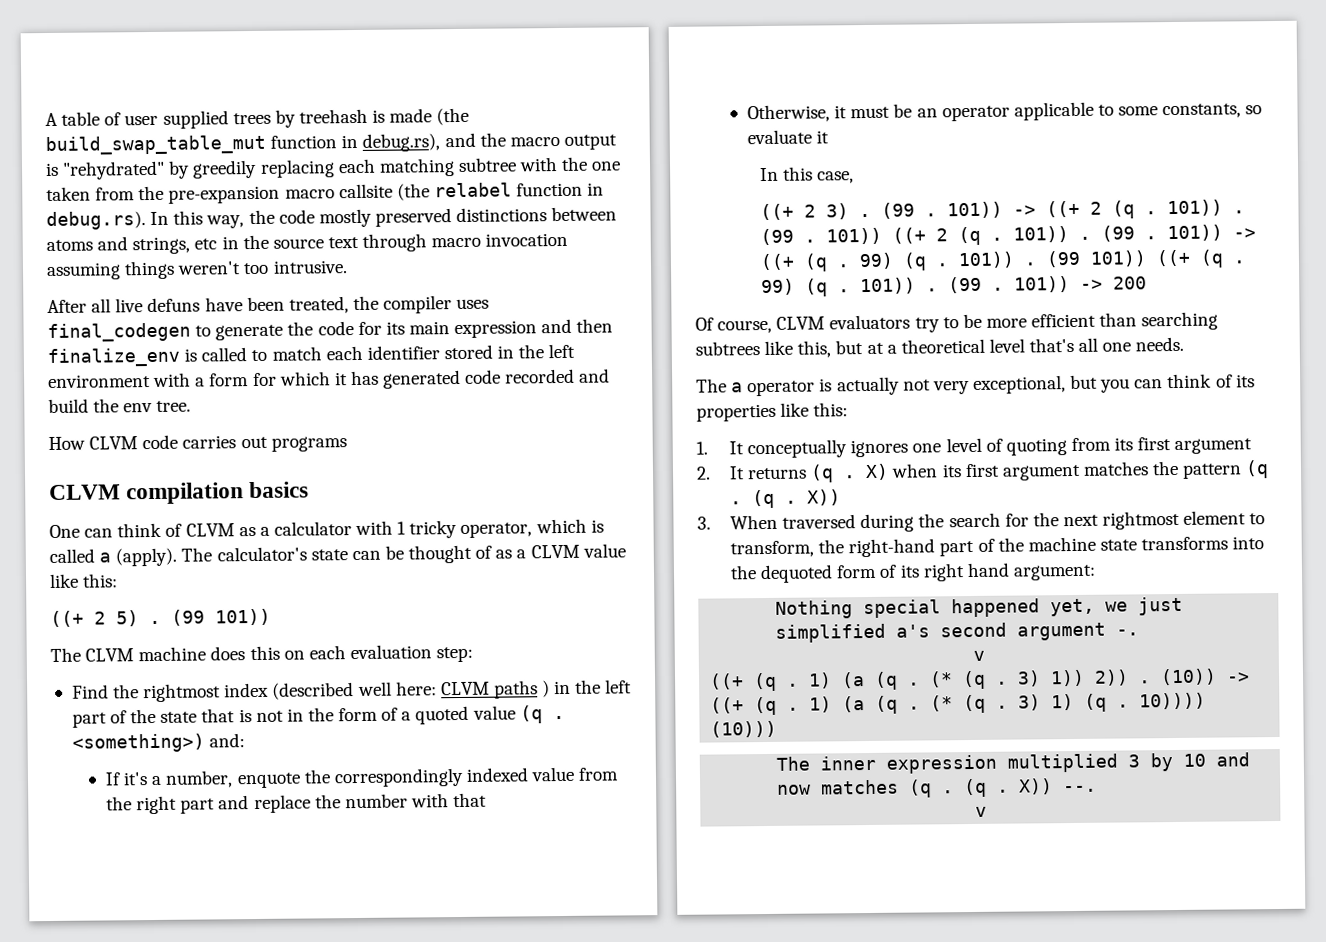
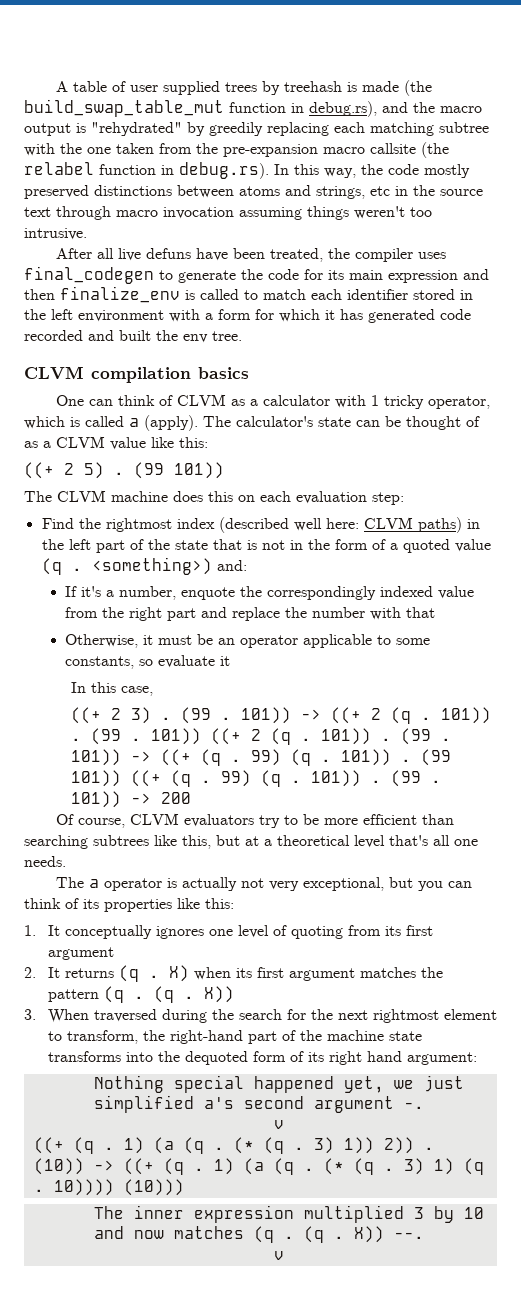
[48,398,89,414] build -> [119,330,151,341] built
[48,434,347,452] // How CLVM code carries out programs -> (242, 336) none
[493,680,551,699] paths ) -> [417,517,462,533] paths)

